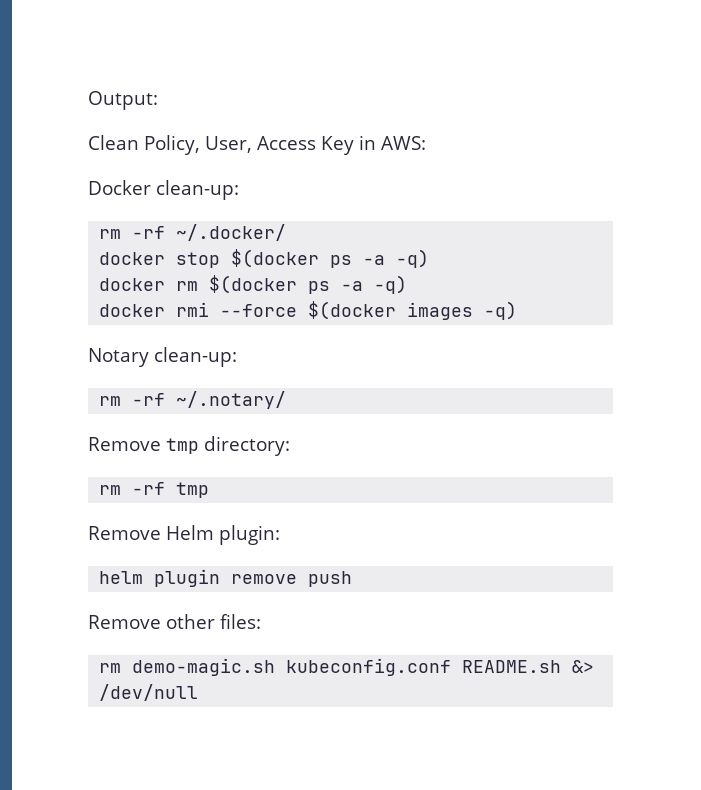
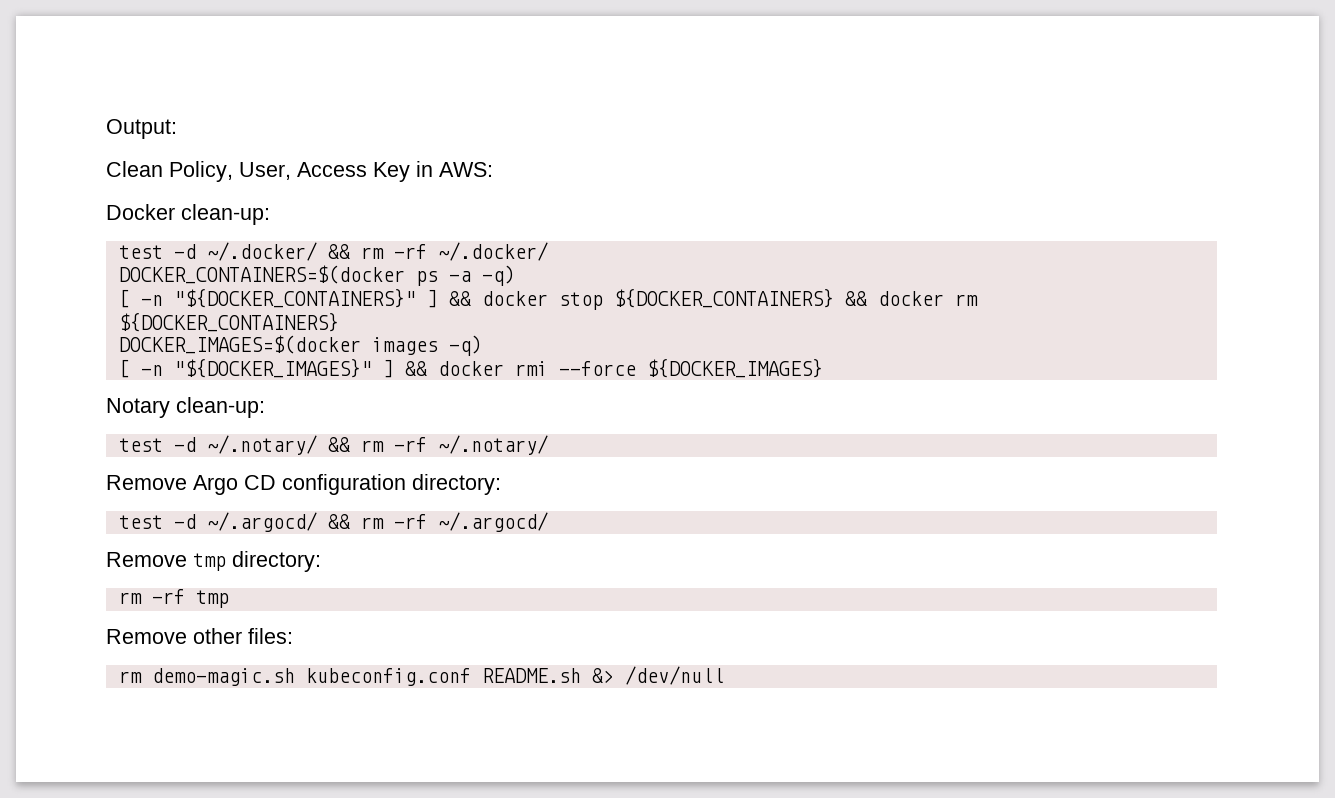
(239, 190) none -> [118,242,350,261] test -d ~/.docker/ &&
[99,249,430,268] [99,275,408,294] [99,301,518,320] [88,347,237,367] [99,391,287,409] docker stop $(docker ps -a -q) // docker rm $(docker ps -a -q) // docker rmi --force $(docker images -q) // Notary clean-up: // rm -rf ~/.notary/ -> [118,265,515,286] [118,288,978,310] [118,312,339,332] [118,335,482,356] [118,358,823,378] [106,397,265,418] [118,435,548,455] [106,474,501,495] [118,512,548,532] DOCKER_CONTAINERS=$(docker ps -a -q) // [ -n "${DOCKER_CONTAINERS}" ] && docker stop ${DOCKER_CONTAINERS} && docker rm ${DOCKER_CONTAINERS} // DOCKER_IMAGES=$(docker images -q) // [ -n "${DOCKER_IMAGES}" ] && docker rmi --force ${DOCKER_IMAGES} // Notary clean-up: // test -d ~/.notary/ && rm -rf ~/.notary/ // Remove Argo CD configuration directory: // test -d ~/.argocd/ && rm -rf ~/.argocd/
[88,525,280,545] [99,569,353,587] // Remove Helm plugin: // helm plugin remove push -> (229, 599) none

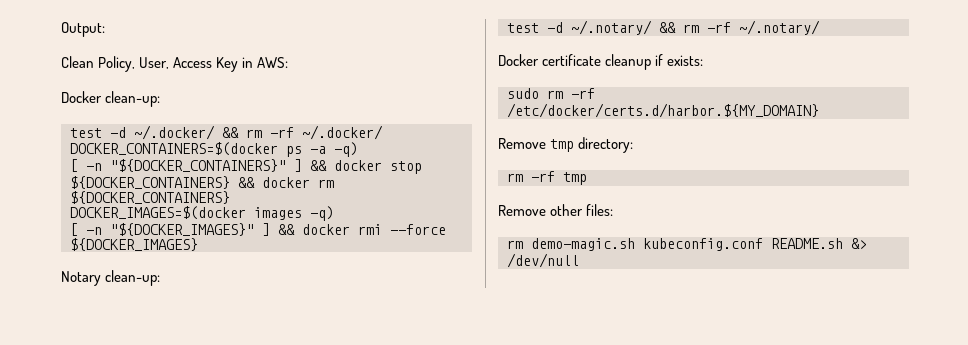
[106,474,501,495] [118,512,548,532] Remove Argo CD configuration directory: // test -d ~/.argocd/ && rm -rf ~/.argocd/ -> [498,54,704,70] [507,88,595,99] [507,103,819,118] Docker certificate cleanup if exists: // sudo rm -rf /etc/docker/certs.d/harbor.${MY_DOMAIN}

